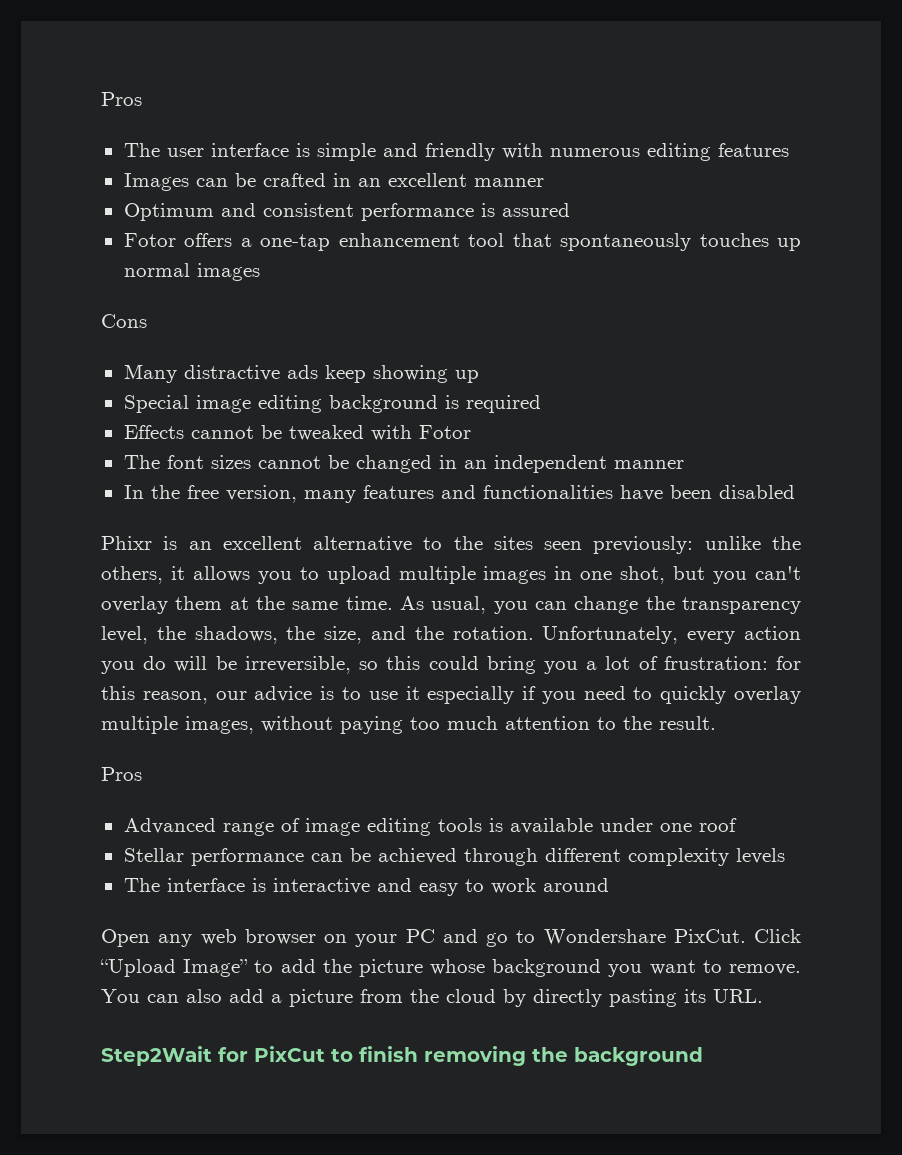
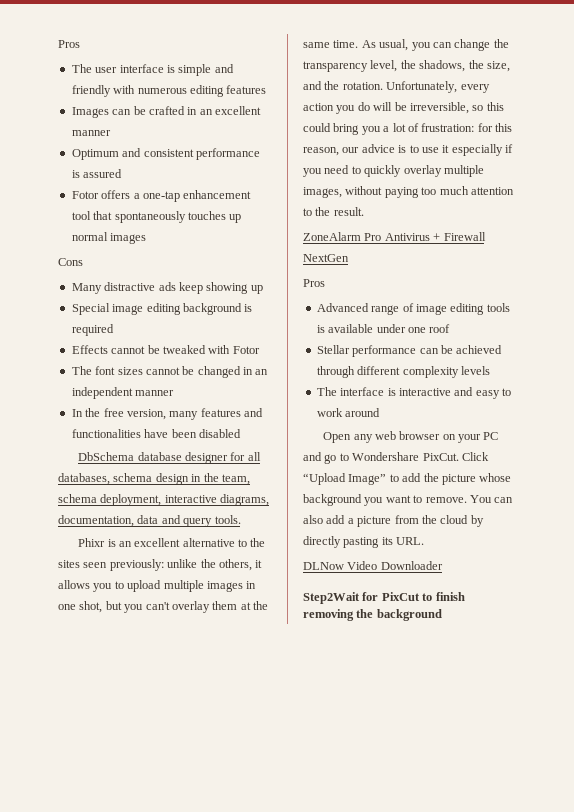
(795, 492) none -> [78,452,261,464] [58,473,250,485] [58,494,270,506] [58,515,241,527] // DbSchema database designer for all databases, schema design in the team, schema deployment, interactive diagrams, documentation, data and query tools.
(716, 723) none -> [303,232,486,241] [303,254,349,262] // ZoneAlarm Pro Antivirus + Firewall NextGen
(763, 996) none -> [303,561,443,570] // DLNow Video Downloader

